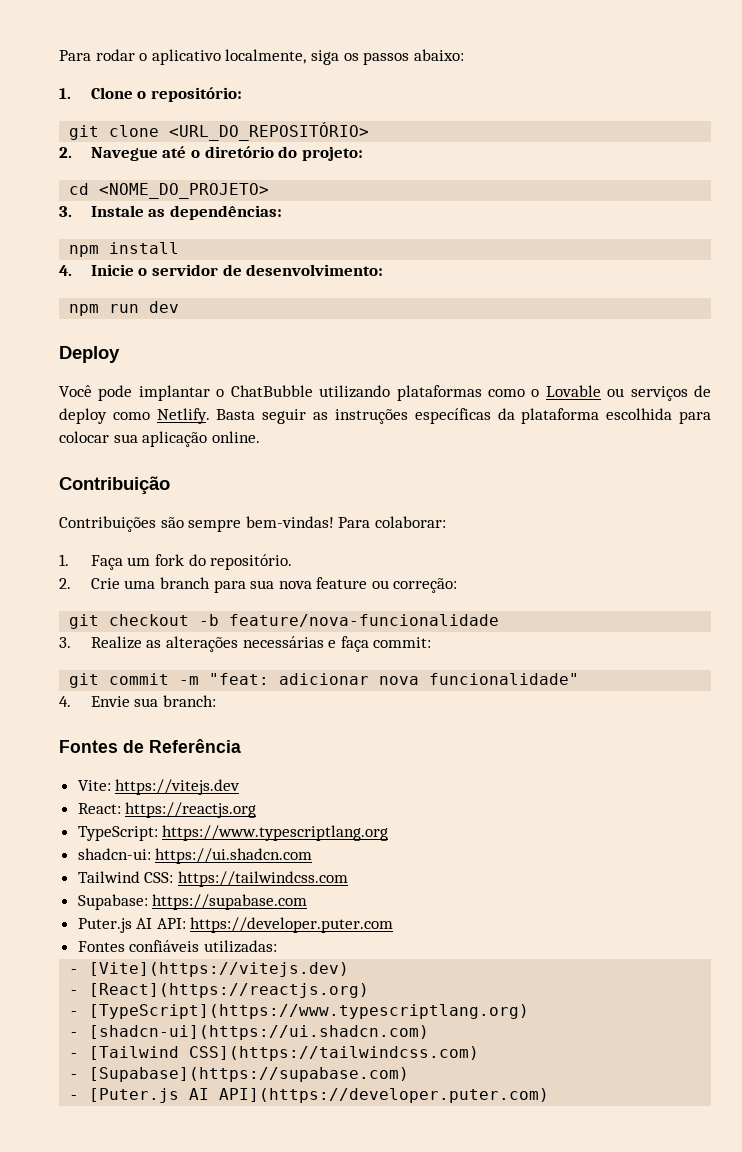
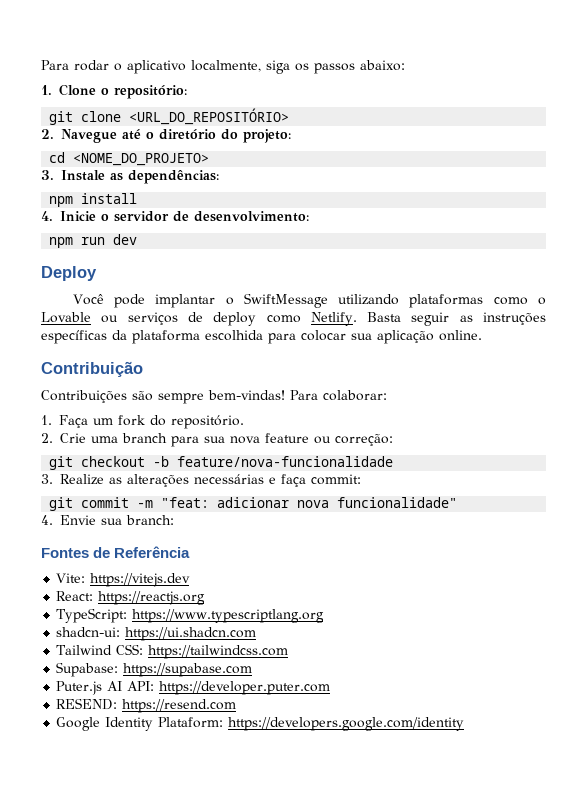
[230,385,313,397] ChatBubble -> [243,293,328,308] SwiftMessage
[77,940,277,953] [69,962,350,977] [69,983,370,998] [69,1004,530,1019] [69,1025,430,1040] [69,1046,480,1061] [69,1067,410,1082] [69,1088,550,1103] Fontes confiáveis utilizadas: // - [Vite](https://vitejs.dev) // - [React](https://reactjs.org) // - [TypeScript](https://www.typescriptlang.org) // - [shadcn-ui](https://ui.shadcn.com) // - [Tailwind CSS](https://tailwindcss.com) // - [Supabase](https://supabase.com) // - [Puter.js AI API](https://developer.puter.com) -> [56,698,237,713] [56,717,465,731] RESEND: https://resend.com // Google Identity Plataform: https://developers.google.com/identity

